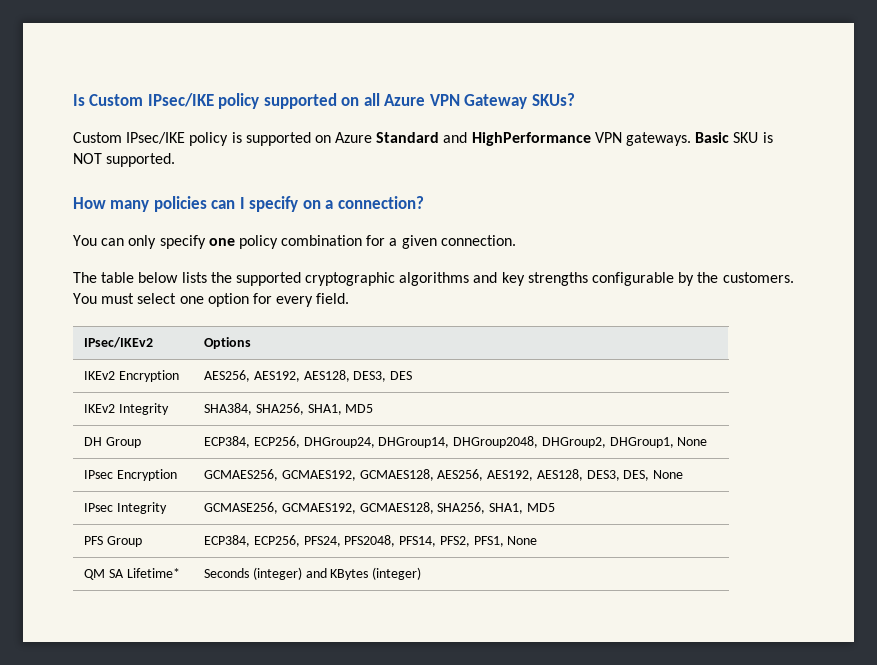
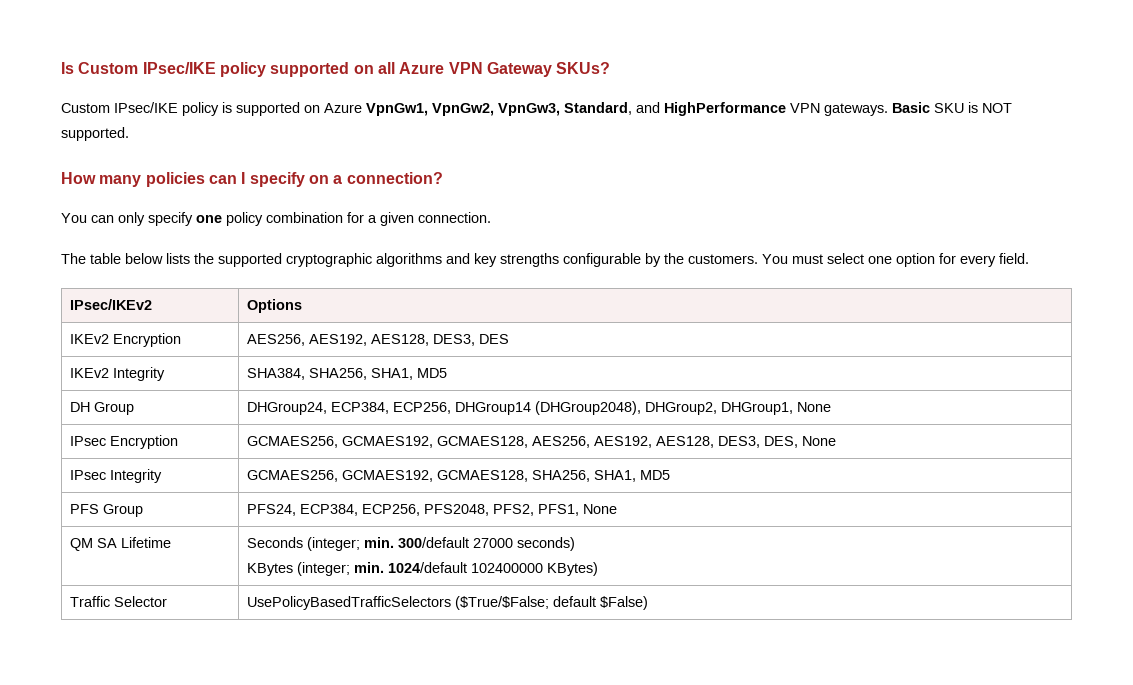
[376,132,440,143] Standard -> [366,102,632,116] VpnGw1, VpnGw2, VpnGw3, Standard,
[204,436,539,448] ECP384, ECP256, DHGroup24, DHGroup14, DHGroup2048, -> [247,401,642,415] DHGroup24, ECP384, ECP256, DHGroup14 (DHGroup2048),
[204,502,279,514] GCMASE256, -> [247,470,339,482] GCMAES256,
[204,535,437,547] ECP384, ECP256, PFS24, PFS2048, PFS14, -> [247,504,490,516] PFS24, ECP384, ECP256, PFS2048,
[126,568,180,578] Lifetime* -> [121,537,172,548] Lifetime
[252,567,422,580] (integer) and KBytes (integer) -> [307,537,576,551] [247,562,599,576] [70,596,168,607] [247,596,649,610] (integer; min. 300/default 27000 seconds) // KBytes (integer; min. 1024/default 102400000 KBytes) // Traffic Selector | UsePolicyBasedTrafficSelectors ($True/$False; default $False)

